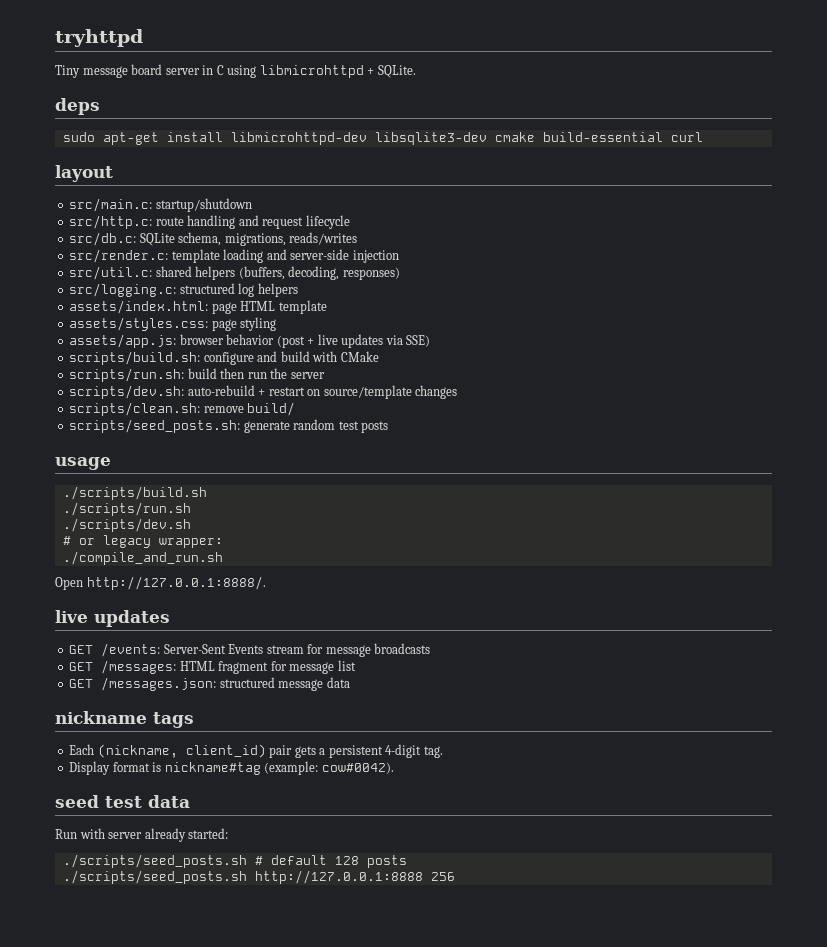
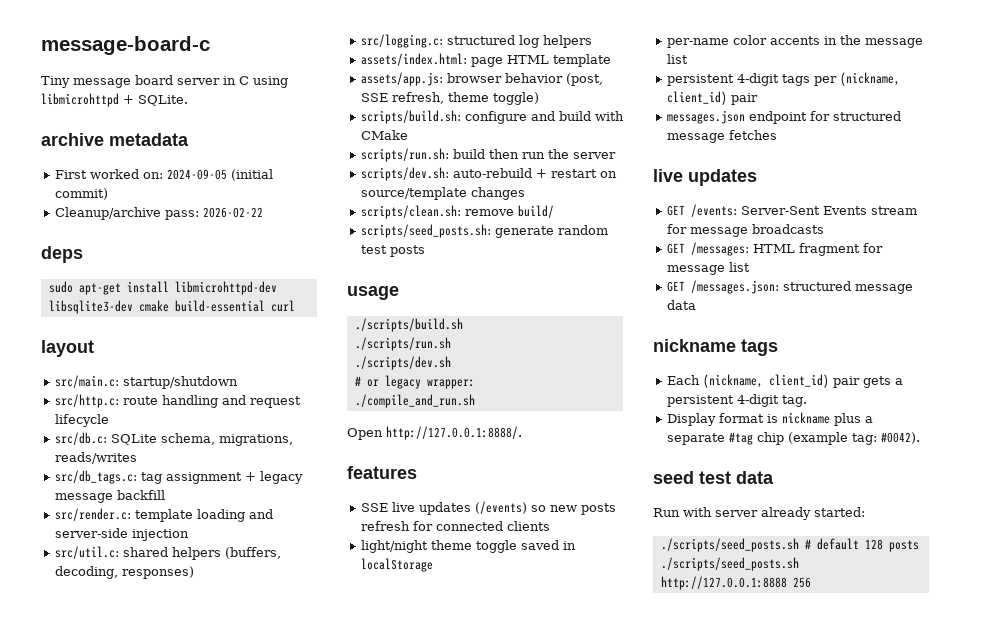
[55,29,143,47] tryhttpd -> [41,36,210,55] message-board-c
(416, 71) none -> [41,133,189,146] [54,169,273,181] [54,188,108,200] [54,207,263,220] // archive metadata // First worked on: 2024-09-05 (initial commit) // Cleanup/archive pass: 2026-02-22
(358, 238) none -> [54,470,303,484] [54,490,165,503] // src/db_tags.c: tag assignment + legacy message backfill
[69,317,277,331] // assets/styles.css: page styling -> (611, 60) none
[276,334,431,348] (post + live updates via SSE) -> [565,73,603,86] [360,92,539,105] (post, SSE refresh, theme toggle)
(266, 583) none -> [347,466,417,479] [360,501,616,515] [360,521,550,531] [360,540,576,553] [360,558,433,572] [666,35,923,48] [666,54,688,64] [666,72,900,86] [666,91,758,105] [666,110,901,124] [666,130,777,143] // features // SSE live updates (/events) so new posts refresh for connected clients // light/night theme toggle saved in localStorage // per-name color accents in the message list // persistent 4-digit tags per (nickname, client_id) pair // messages.json endpoint for structured message fetches
[164,761,394,775] nickname#tag (example: cow#0042). -> [781,412,873,426] [666,432,920,445] nickname plus a separate #tag chip (example tag: #0042).

